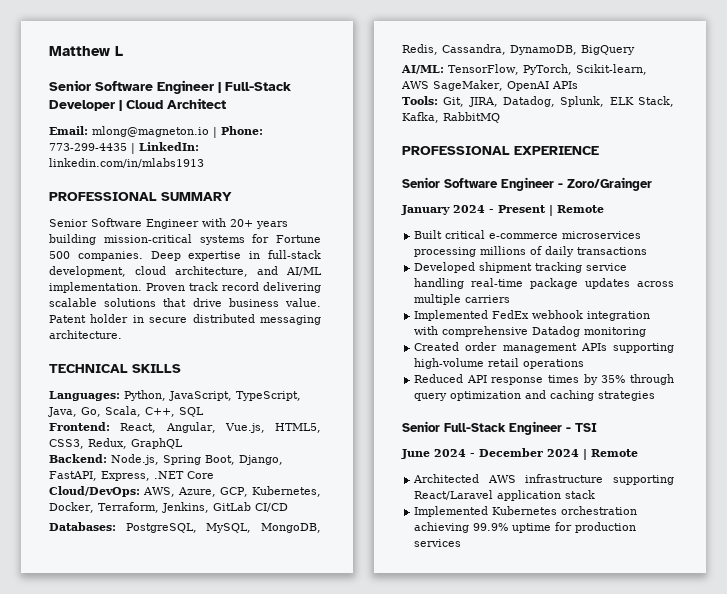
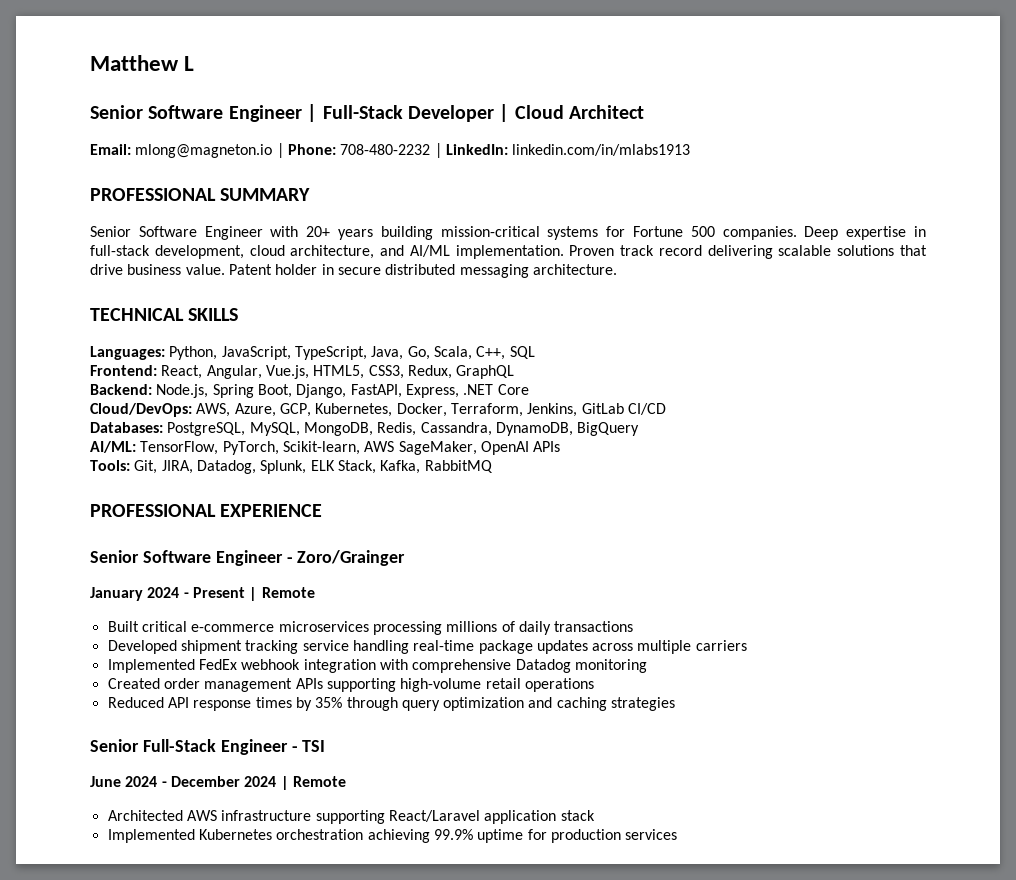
[49,143,127,151] 773-299-4435 -> [340,144,431,155] 708-480-2232

